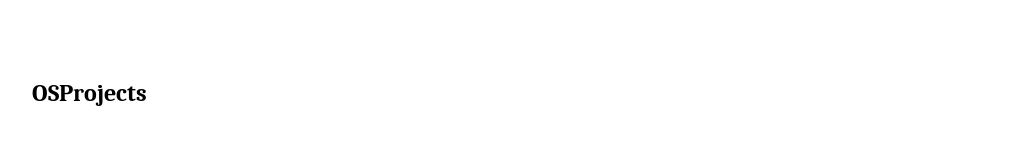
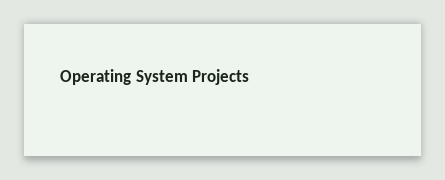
[32,85,147,106] OSProjects -> [60,69,250,85] Operating System Projects

